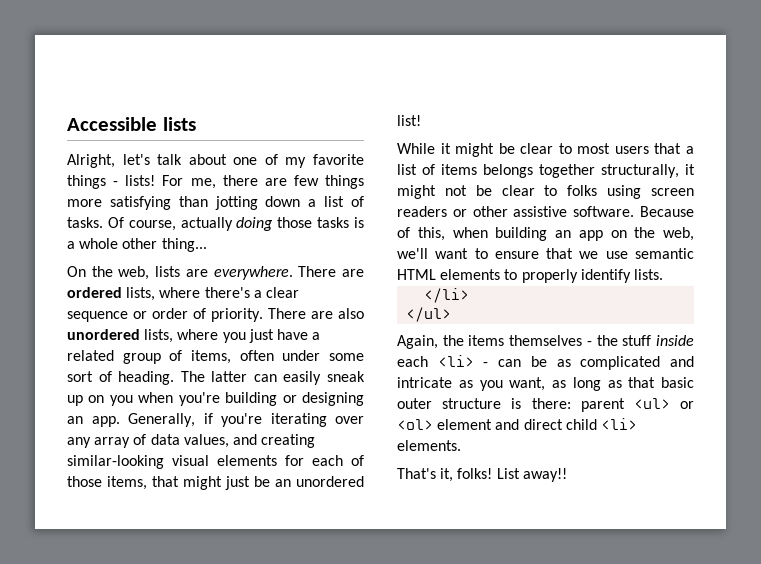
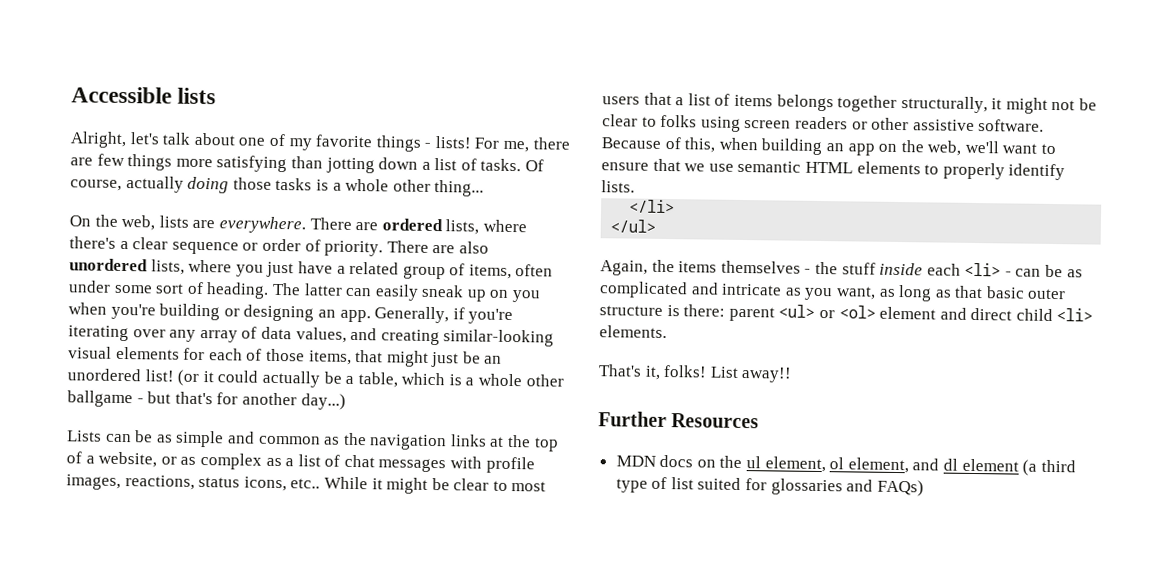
(421, 120) // -> [177,369,564,388] [67,390,346,410] [67,430,559,452] [66,451,535,474] [66,474,321,492] (or it could actually be a table, which is a whole other ballgame - but that's for another day...) // Lists can be as simple and common as the navigation links at the top of a website, or as complex as a list of chat messages with profile images, reactions, status icons, etc..
(567, 475) none -> [598,411,760,429] [615,454,1076,476] [615,476,924,497] // Further Resources // MDN docs on the ul element, ol element, and dl element (a third type of list suited for glossaries and FAQs)

